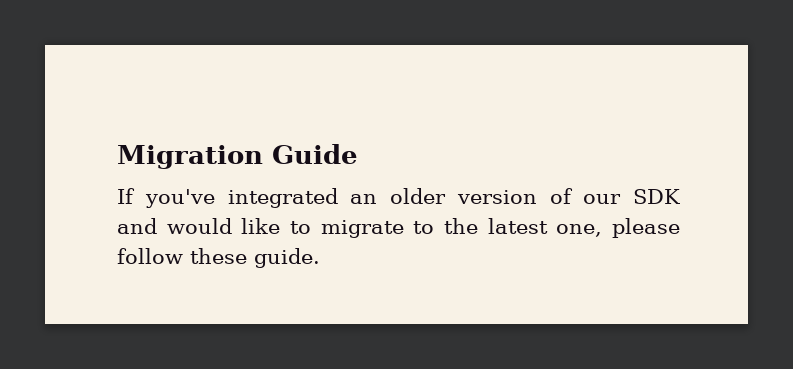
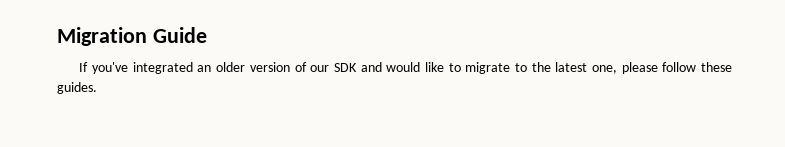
[254,248,320,268] guide. -> [57,82,97,94] guides.

